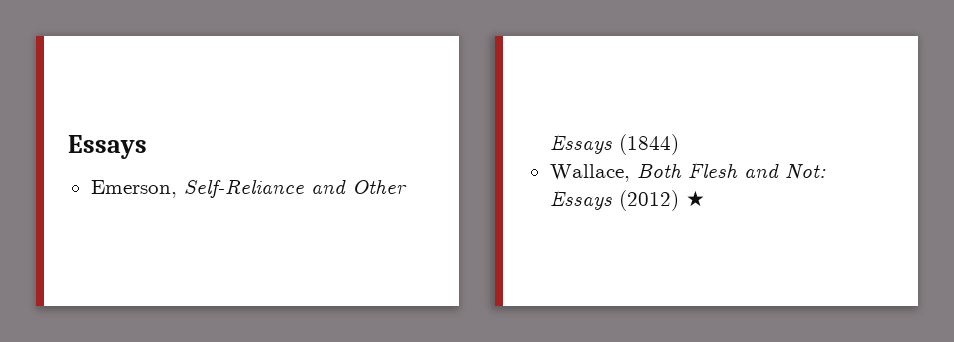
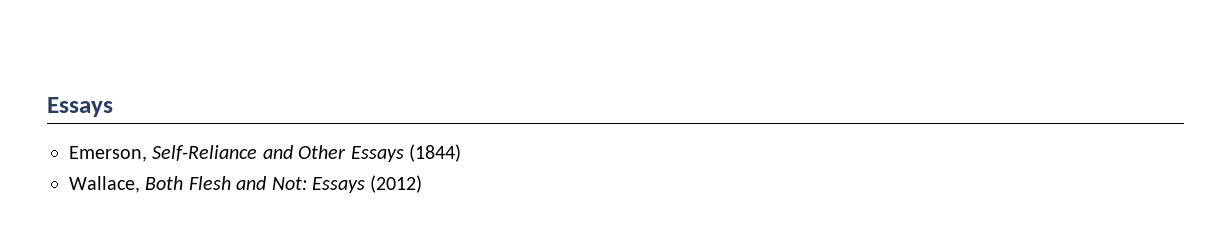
[685,190,705,207] ★ -> (423, 184) none

